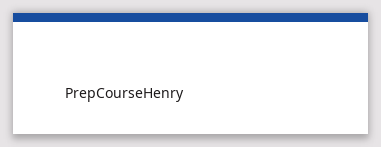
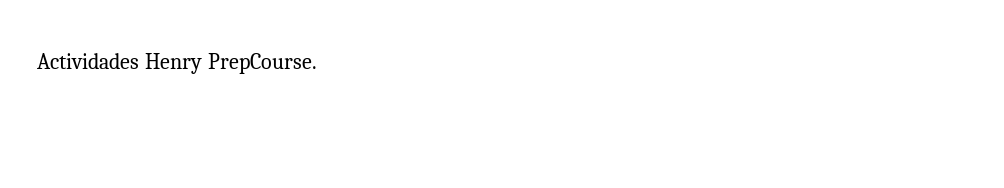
[65,88,184,102] PrepCourseHenry -> [37,53,317,74] Actividades Henry PrepCourse.

